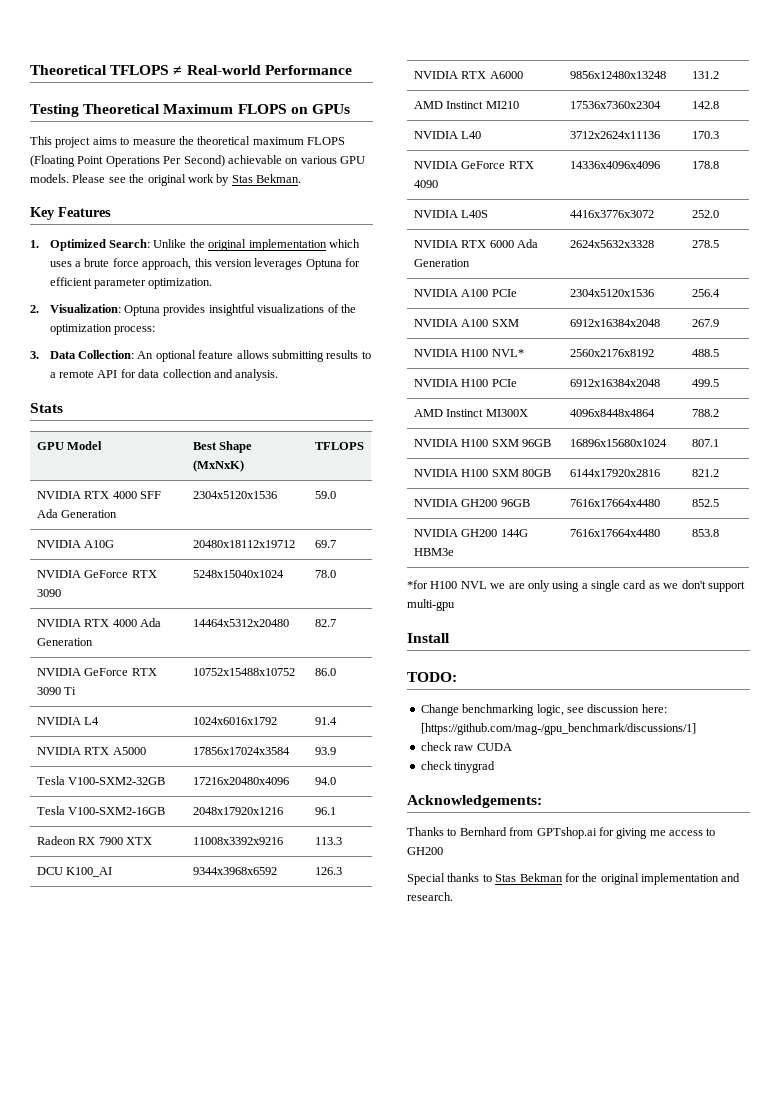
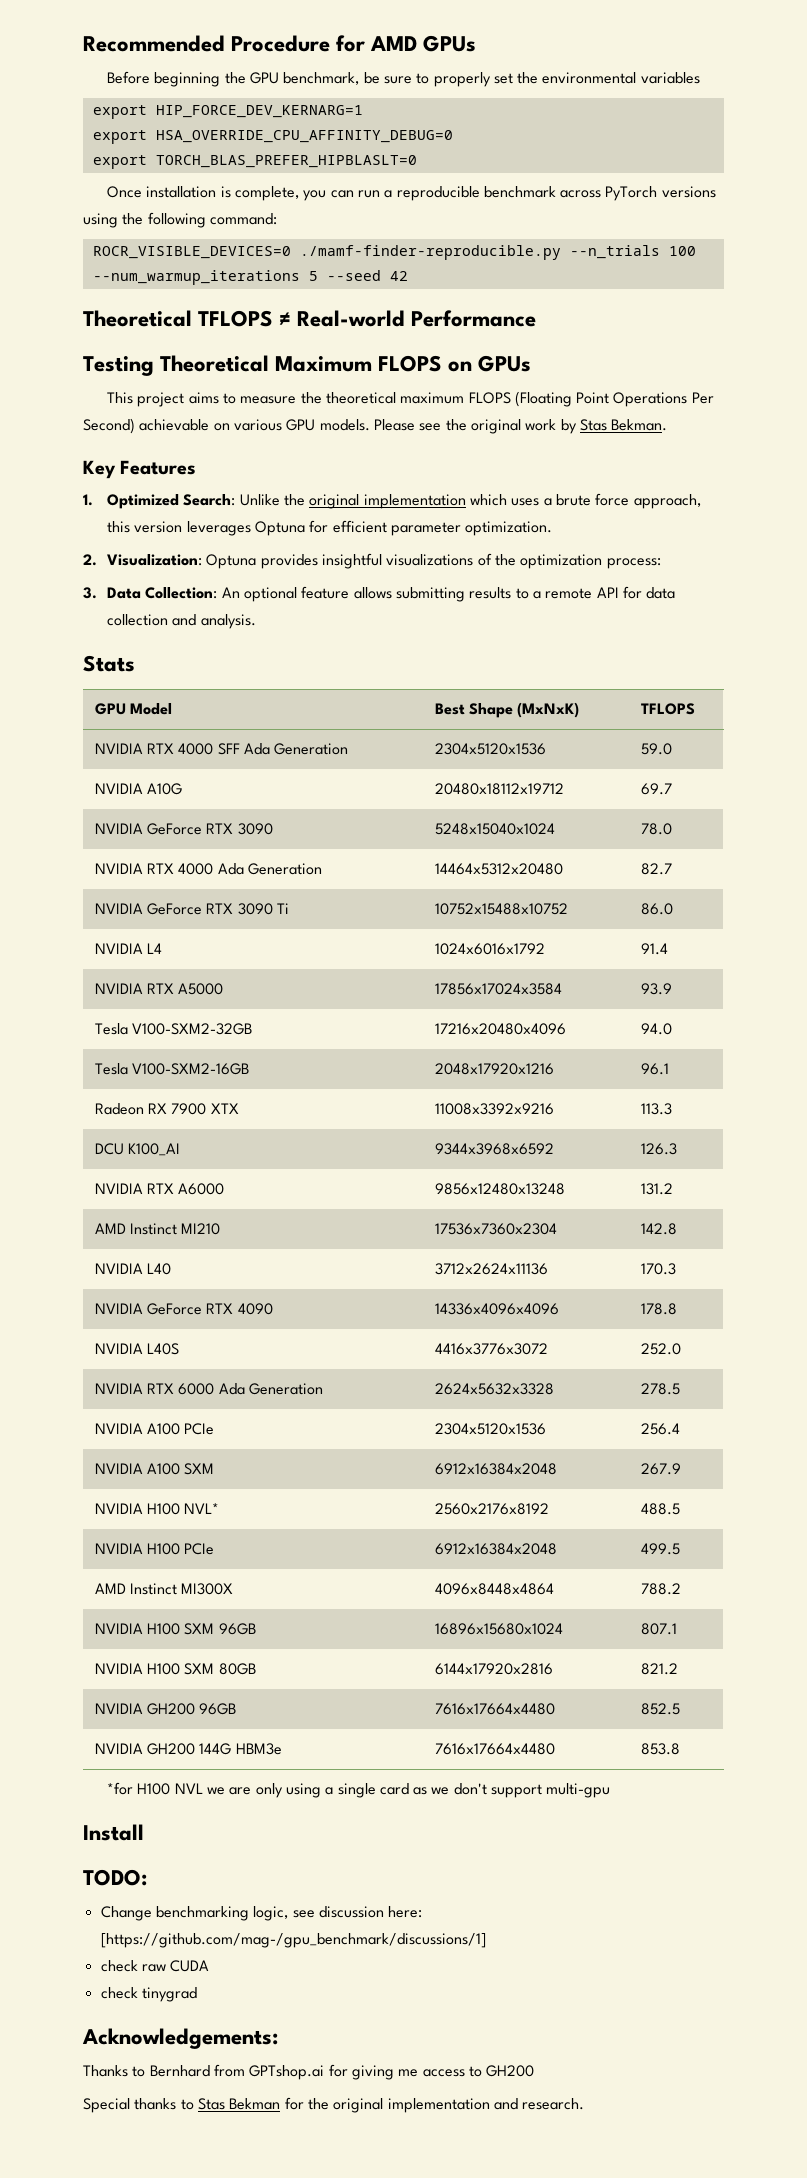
(30, 70) none -> [83,35,477,52] [106,71,700,87] [92,105,363,119] [92,130,453,144] [92,155,417,169] [106,186,716,201] [83,212,277,228] [92,245,696,260] [92,270,408,285] Recommended Procedure for AMD GPUs // Before beginning the GPU benchmark, be sure to properly set the environmental variables // export HIP_FORCE_DEV_KERNARG=1 // export HSA_OVERRIDE_CPU_AFFINITY_DEBUG=0 // export TORCH_BLAS_PREFER_HIPBLASLT=0 // Once installation is complete, you can run a reproducible benchmark across PyTorch versions using the following command: // ROCR_VISIBLE_DEVICES=0 ./mamf-finder-reproducible.py --n_trials 100 --num_warmup_iterations 5 --seed 42 //

